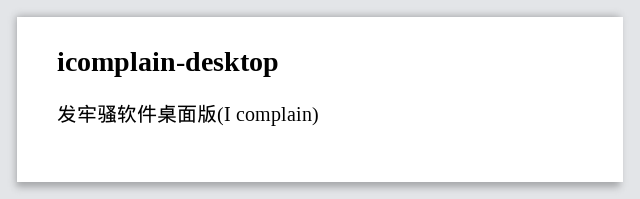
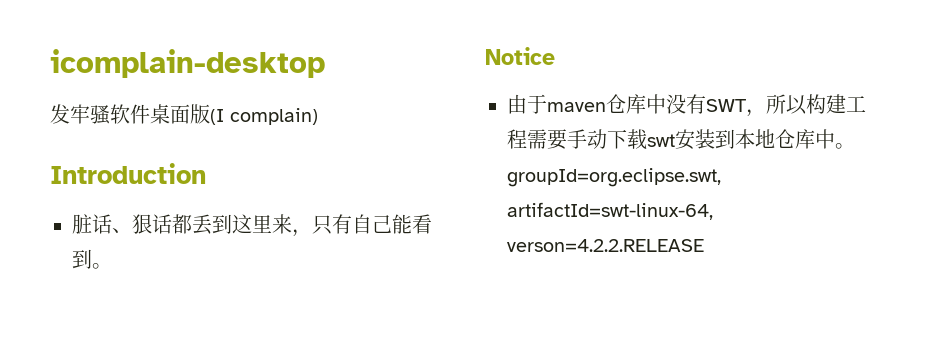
(320, 116) none -> [50,163,206,184] [72,214,432,237] [72,249,112,269] [485,47,555,65] [507,94,866,117] [507,129,855,150] [507,168,721,187] [507,202,713,220] [507,239,704,252] // Introduction // 脏话、狠话都丢到这里来，只有自己能看到。 // Notice // 由于maven仓库中没有SWT，所以构建工程需要手动下载swt安装到本地仓库中。groupId=org.eclipse.swt, artifactId=swt-linux-64, verson=4.2.2.RELEASE

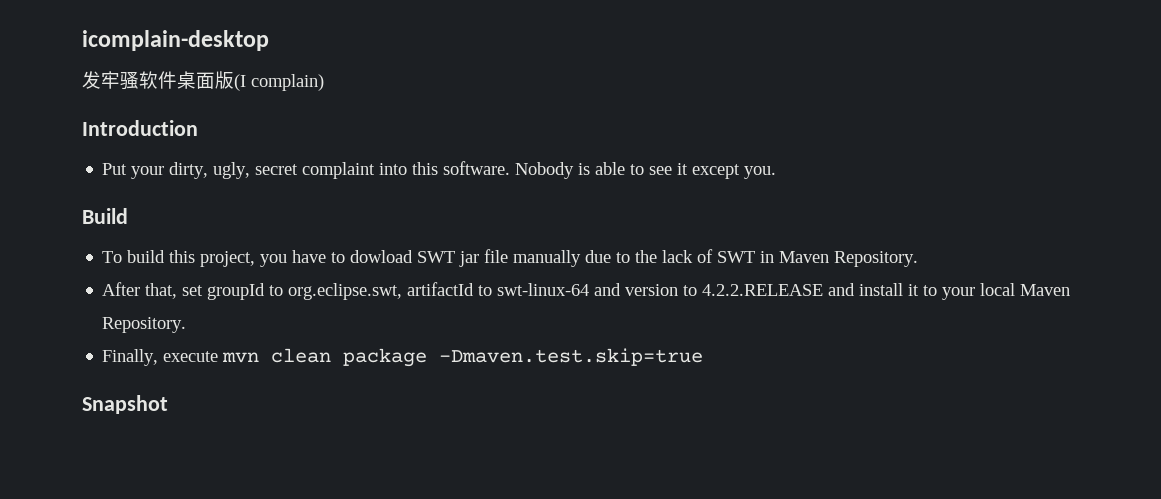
[72,214,432,237] [72,249,112,269] [485,47,555,65] [507,94,866,117] [507,129,855,150] [507,168,721,187] [507,202,713,220] [507,239,704,252] 脏话、狠话都丢到这里来，只有自己能看到。 // Notice // 由于maven仓库中没有SWT，所以构建工程需要手动下载swt安装到本地仓库中。groupId=org.eclipse.swt, artifactId=swt-linux-64, verson=4.2.2.RELEASE -> [102,161,777,179] [82,208,128,224] [102,249,919,267] [102,282,1071,300] [102,317,187,333] [102,348,704,367] [82,395,168,414] Put your dirty, ugly, secret complaint into this software. Nobody is able to see it except you. // Build // To build this project, you have to dowload SWT jar file manually due to the lack of SWT in Maven Repository. // After that, set groupId to org.eclipse.swt, artifactId to swt-linux-64 and version to 4.2.2.RELEASE and install it to your local Maven Repository. // Finally, execute mvn clean package -Dmaven.test.skip=true // Snapshot

